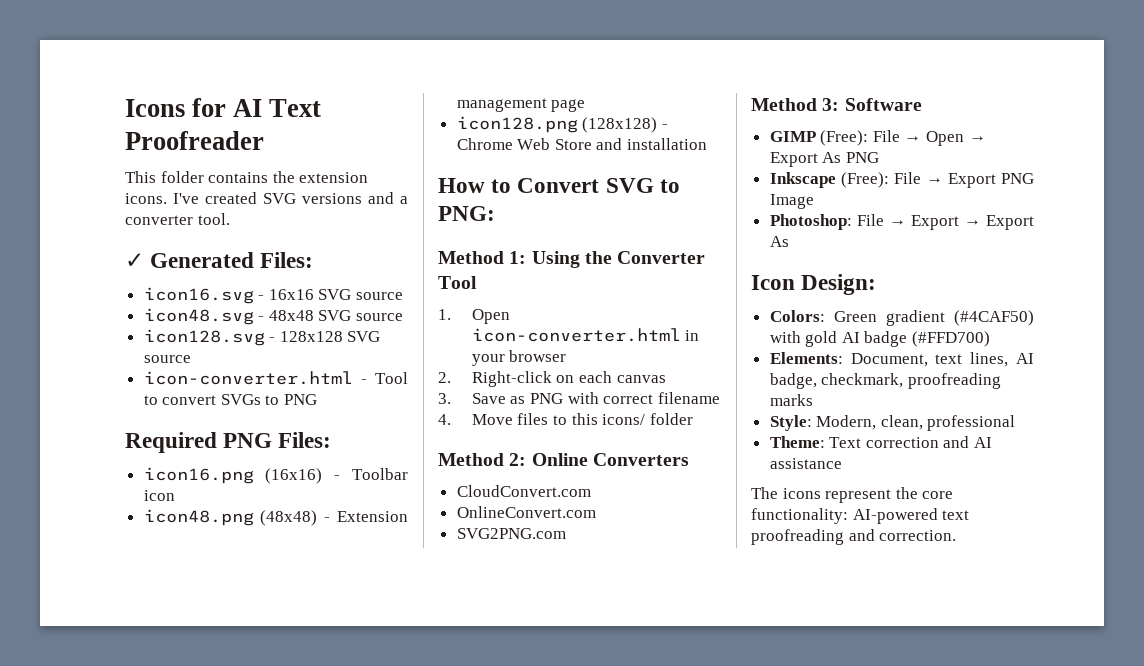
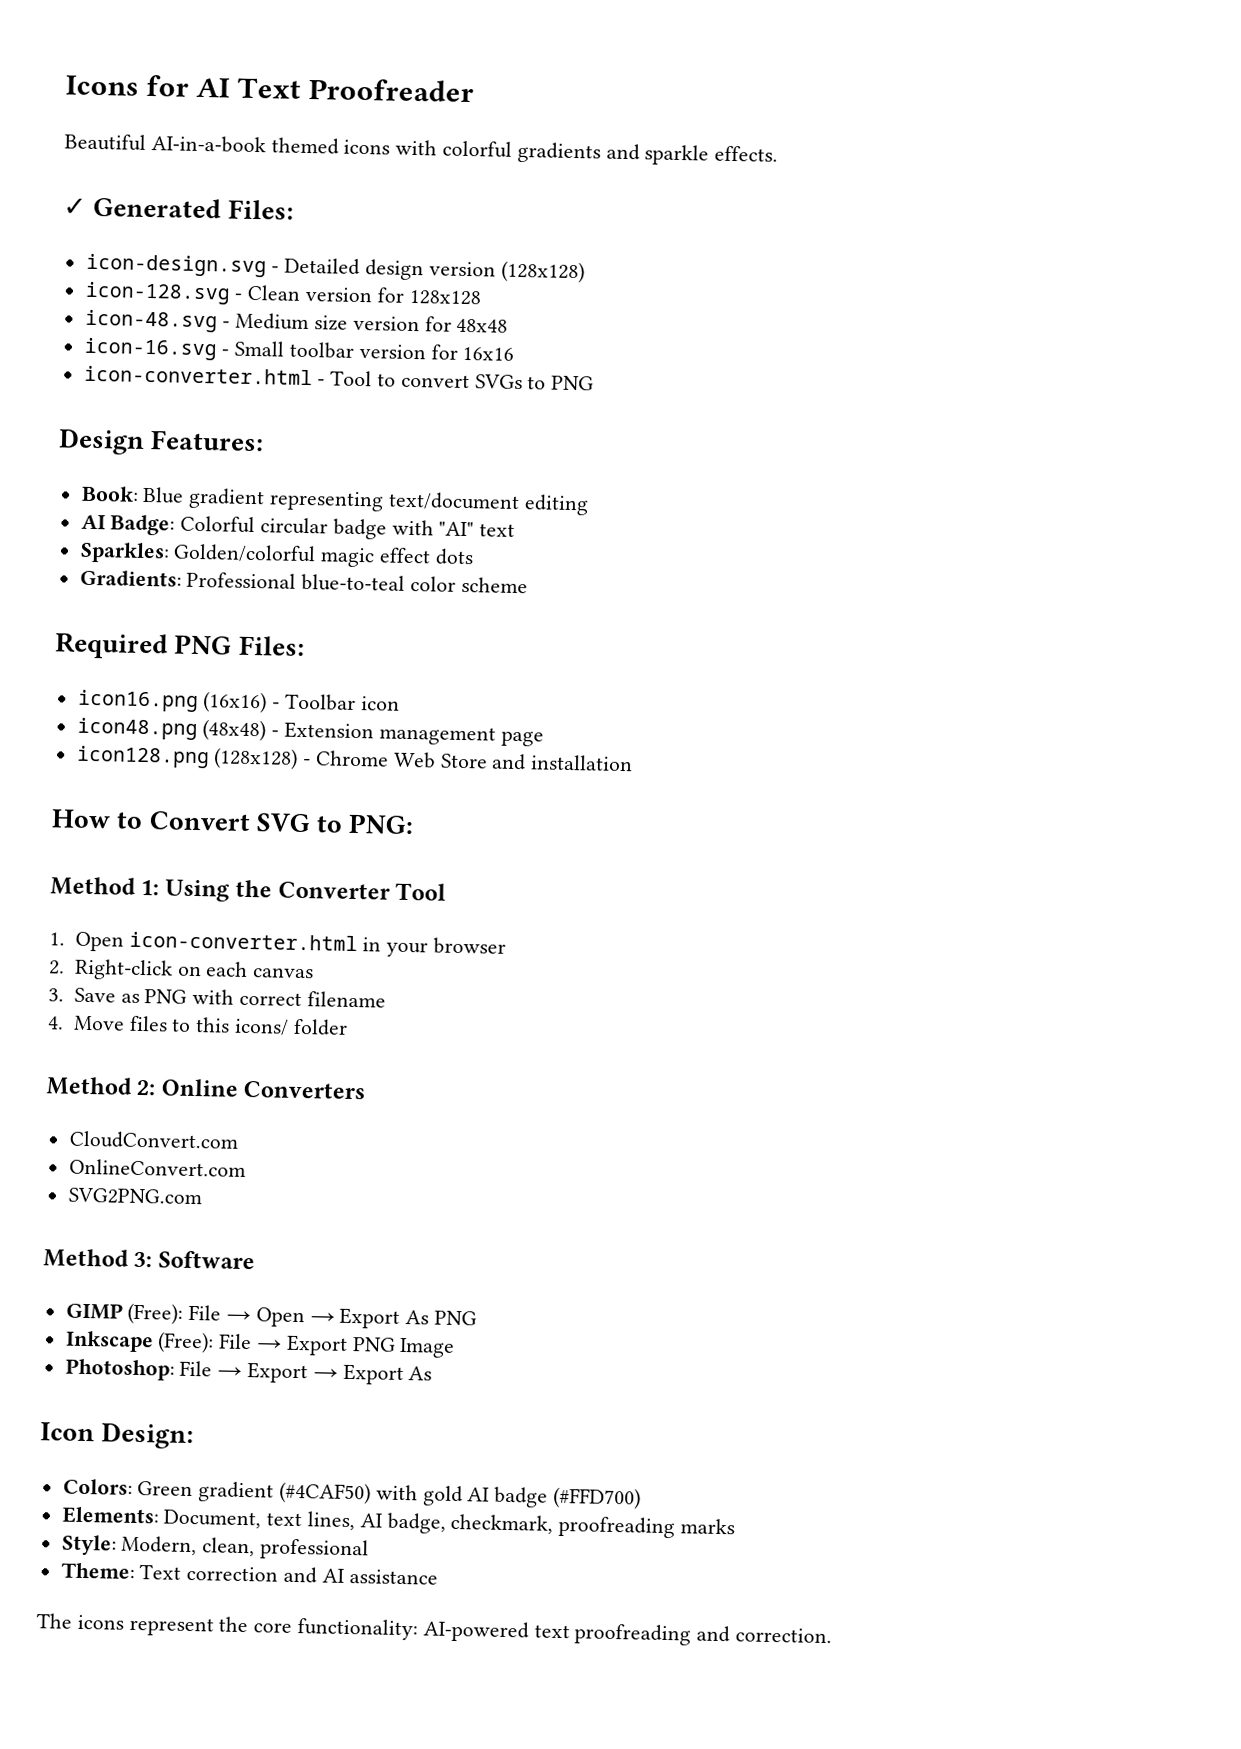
[125,171,369,183] [125,192,408,204] [125,213,230,225] [125,252,314,268] [143,287,404,304] [143,308,404,325] [143,329,381,346] [143,355,191,363] This folder contains the extension icons. I've created SVG versions and a converter tool. // ✓ Generated Files: // icon16.svg - 16x16 SVG source // icon48.svg - 48x48 SVG source // icon128.svg - 128x128 SVG source -> [64,133,779,166] [63,196,294,220] [85,253,585,284] [84,281,481,306] [84,309,509,333] [83,337,515,361] Beautiful AI-in-a-book themed icons with colorful gradients and sparkle effects. // ✓ Generated Files: // icon-design.svg - Detailed design version (128x128) // icon-128.svg - Clean version for 128x128 // icon-48.svg - Medium size version for 48x48 // icon-16.svg - Small toolbar version for 16x16
(318, 399) none -> [58,428,265,455] [80,485,589,516] [80,514,516,540] [79,541,474,568] [79,569,528,594] // Design Features: // Book: Blue gradient representing text/document editing // AI Badge: Colorful circular badge with "AI" text // Sparkles: Golden/colorful magic effect dots // Gradients: Professional blue-to-teal color scheme

